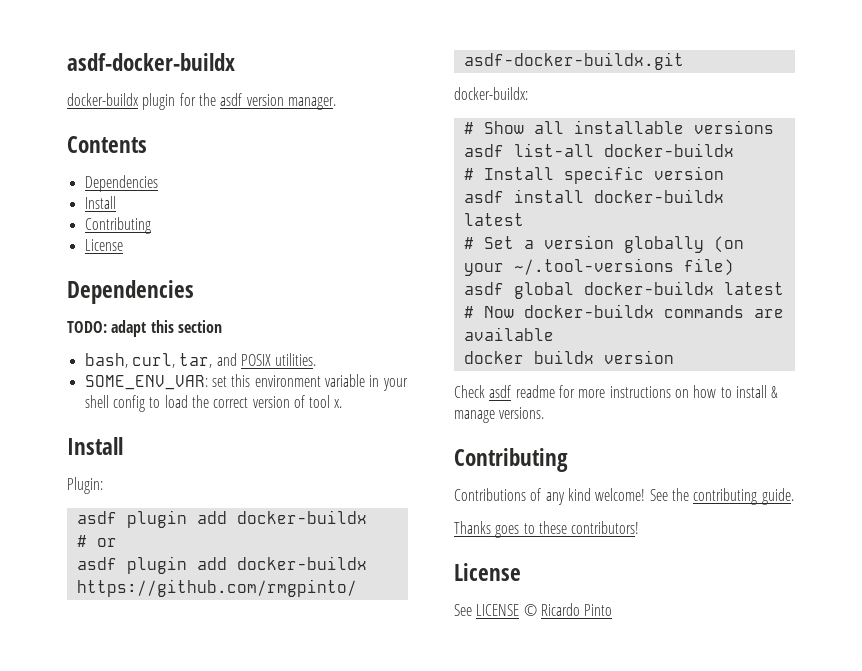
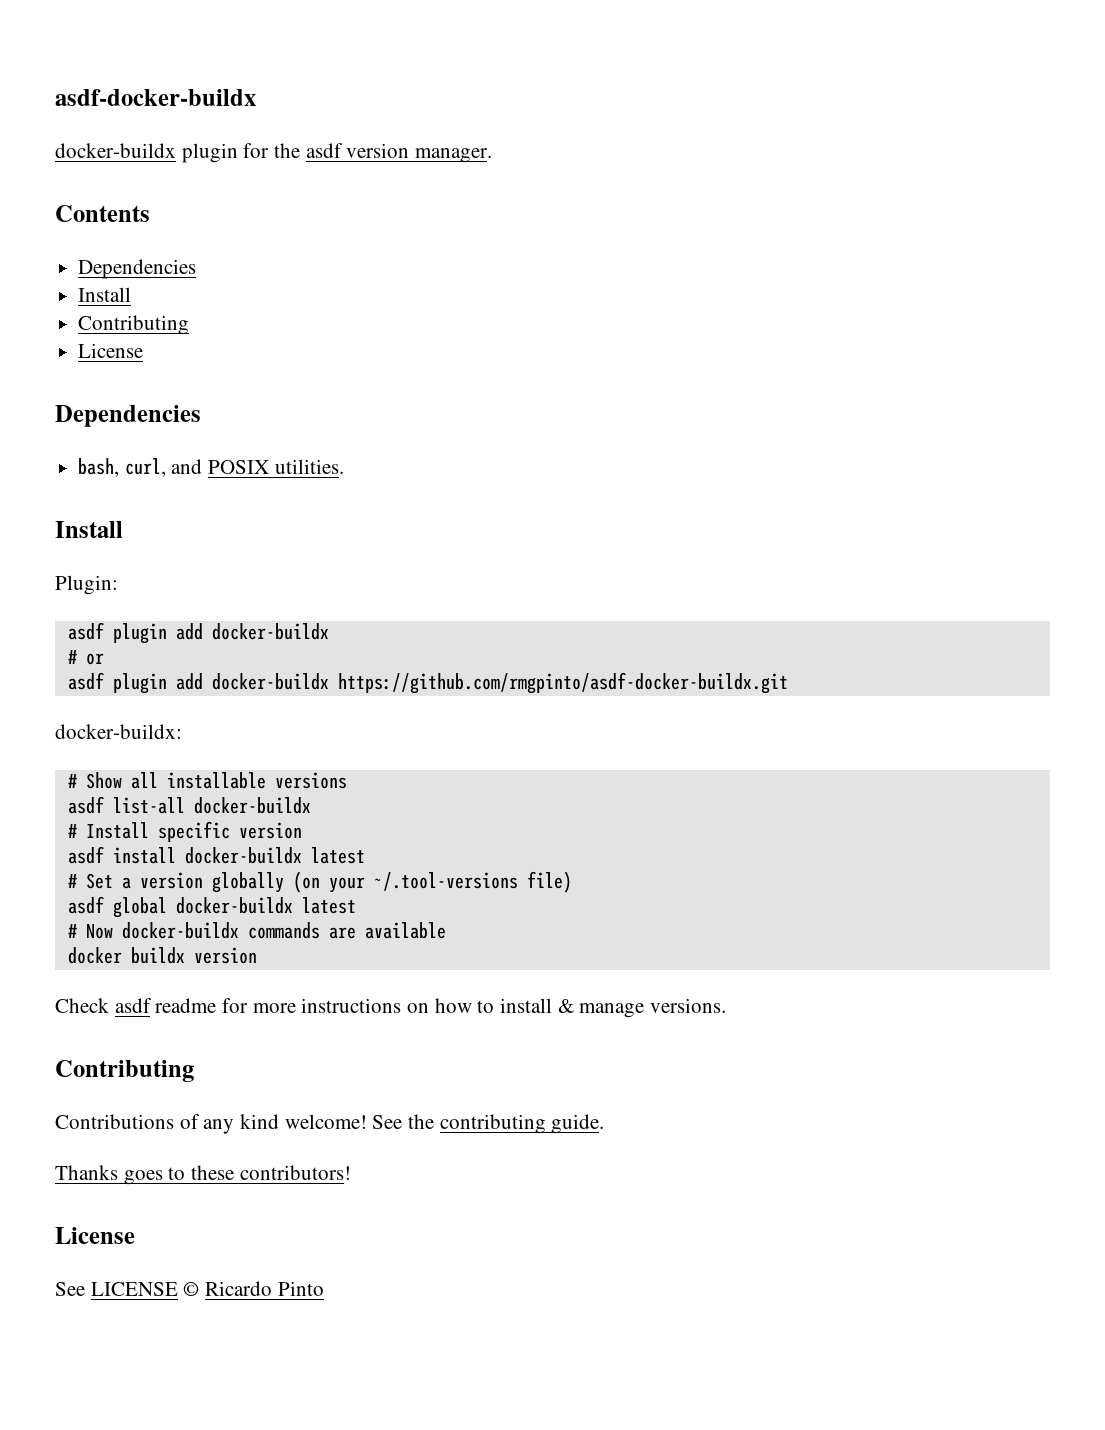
[67,320,222,337] // TODO: adapt this section -> (201, 416) none
[179,353,213,368] tar, -> (166, 467) none
[84,374,408,391] [84,395,343,412] // SOME_ENV_VAR: set this environment variable in your shell config to load the correct version of tool x. -> (344, 466) none

